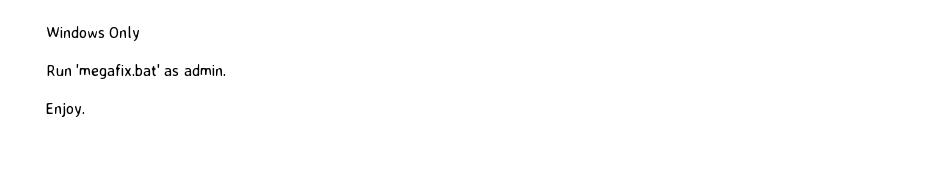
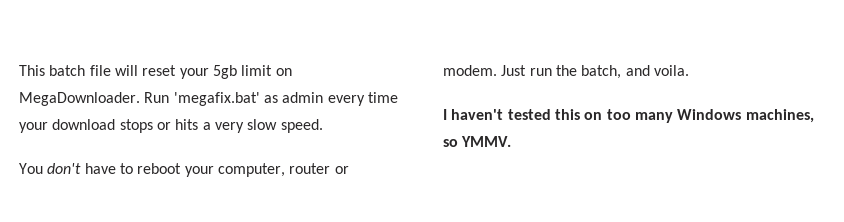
[46,26,141,41] [46,64,226,79] [46,102,85,117] Windows Only // Run 'megafix.bat' as admin. // Enjoy. -> [19,65,292,79] [19,92,398,106] [19,119,323,133] [19,163,349,177] [443,65,689,79] [443,109,814,123] [443,136,512,147] This batch file will reset your 5gb limit on MegaDownloader. Run 'megafix.bat' as admin every time your download stops or hits a very slow speed. // You don't have to reboot your computer, router or modem. Just run the batch, and voila. // I haven't tested this on too many Windows machines, so YMMV.

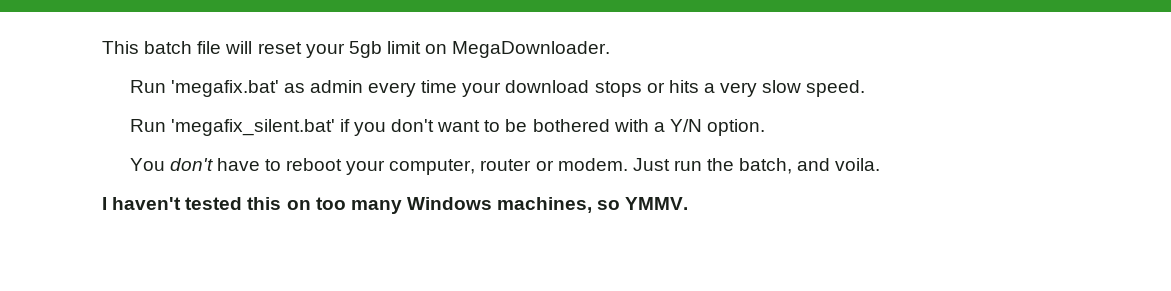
(140, 99) none -> (611, 49) //
(323, 126) none -> [129,119,766,136] // Run 'megafix_silent.bat' if you don't want to be bothered with a Y/N option.

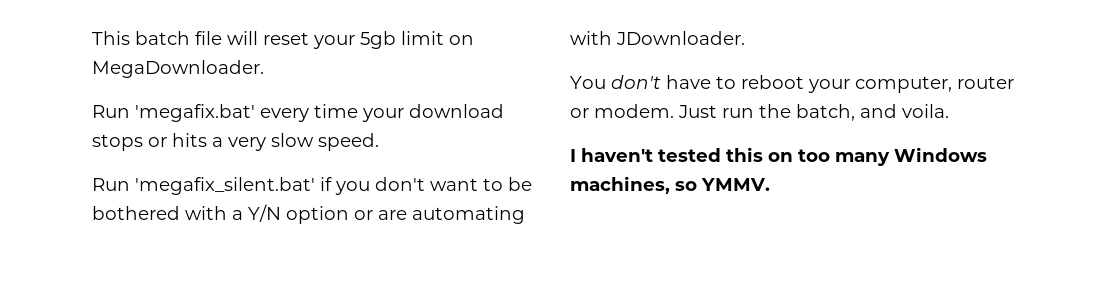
[283,80,363,93] as admin -> (255, 113) none
[707,119,766,136] option. -> [286,206,525,224] [570,31,745,45] option or are automating with JDownloader.

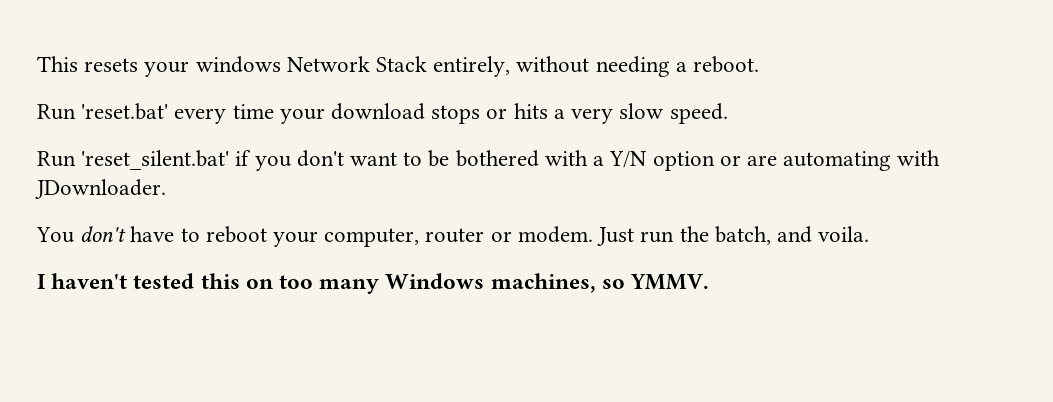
[135,31,474,49] [92,60,264,78] [92,104,255,122] batch file will reset your 5gb limit on MegaDownloader. // Run 'megafix.bat' -> [84,56,760,77] [37,103,169,120] resets your windows Network Stack entirely, without needing a reboot. // Run 'reset.bat'
[135,177,315,195] 'megafix_silent.bat' -> [81,150,230,170] 'reset_silent.bat'

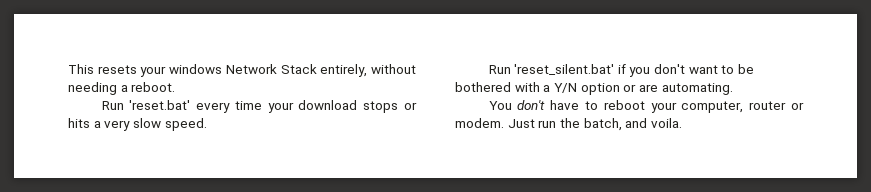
[783,150,941,171] [35,179,166,199] automating with JDownloader. -> [661,83,733,95] automating.
[37,273,710,294] // I haven't tested this on too many Windows machines, so YMMV. -> (682, 123) none

